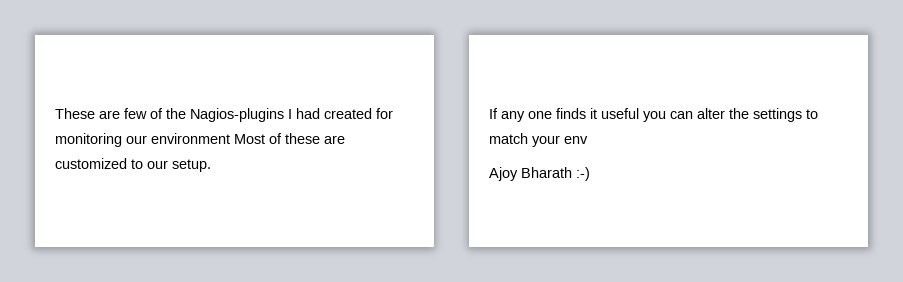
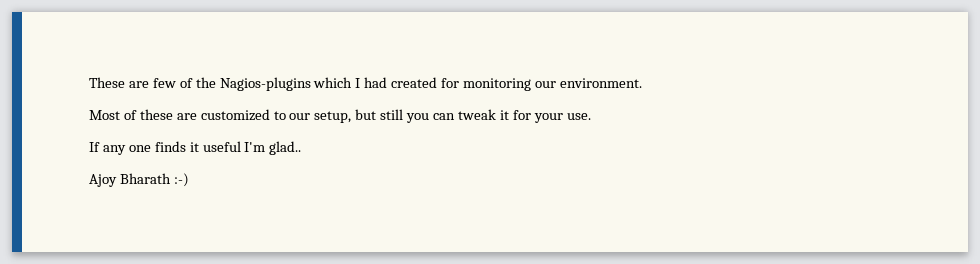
(284, 115) none -> [313,77,353,88] which
[151,133,230,144] environment -> [559,78,642,88] environment. //
[172,159,211,172] setup. -> [314,109,591,123] setup, but still you can tweak it for your use.
[643,108,818,122] [489,133,588,147] you can alter the settings to match your env -> [244,141,302,155] I'm glad..

